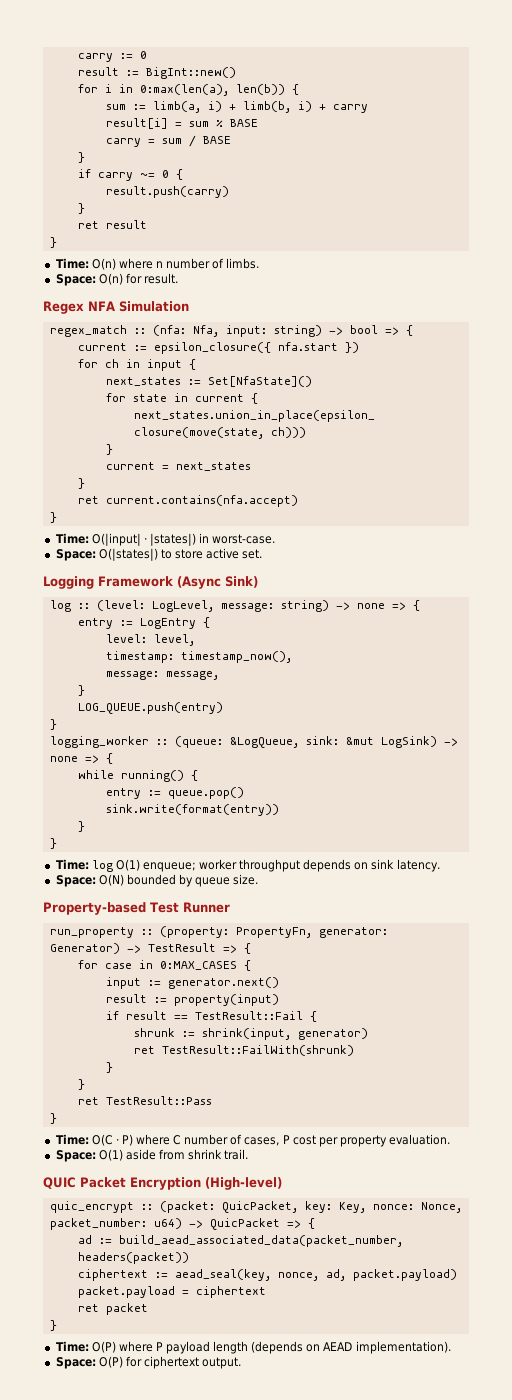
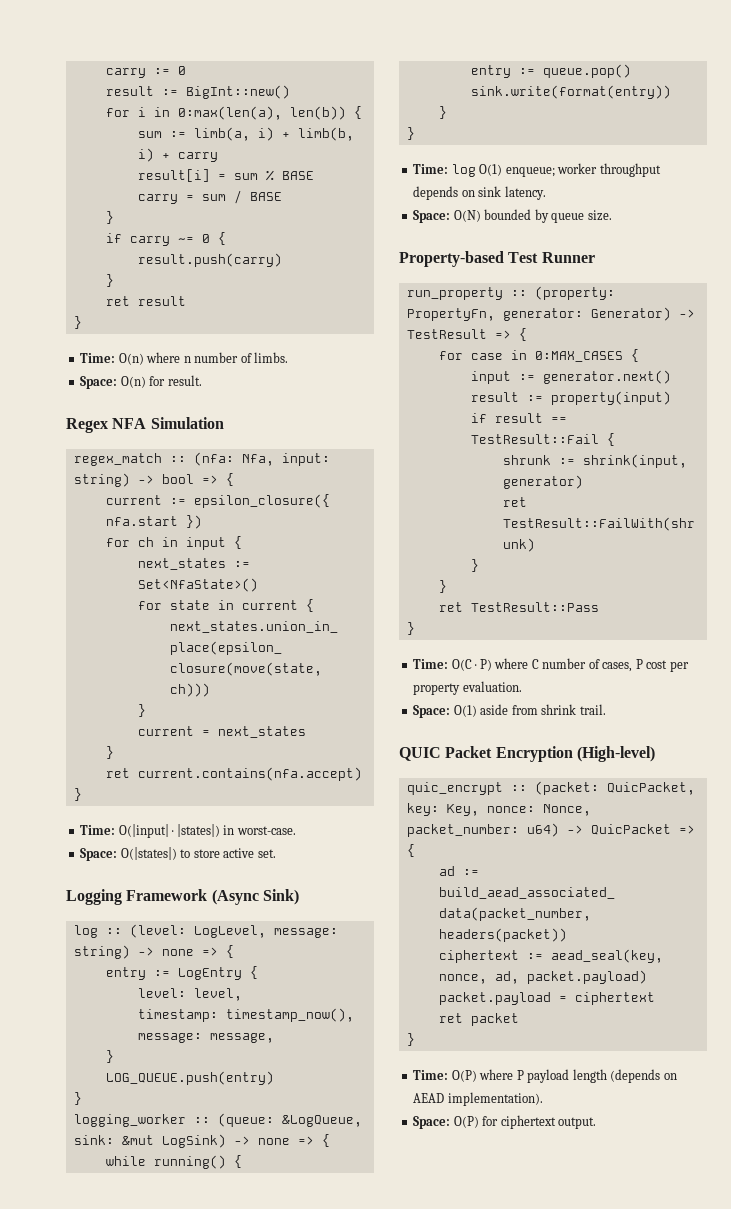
[207,376,312,387] Set[NfaState]() -> [137,578,258,592] Set<NfaState>()

